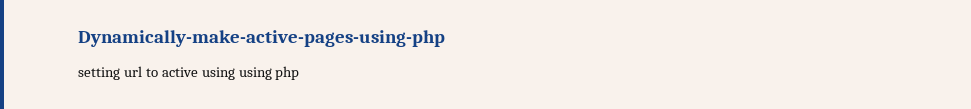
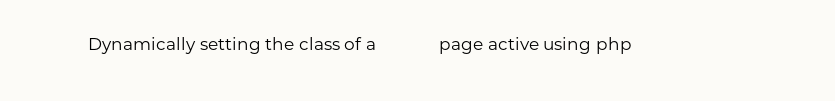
[78,30,445,47] [78,66,158,80] Dynamically-make-active-pages-using-php // setting url to -> [88,37,483,54] Dynamically setting the class of a page
[238,67,272,80] using -> (592, 45) none

